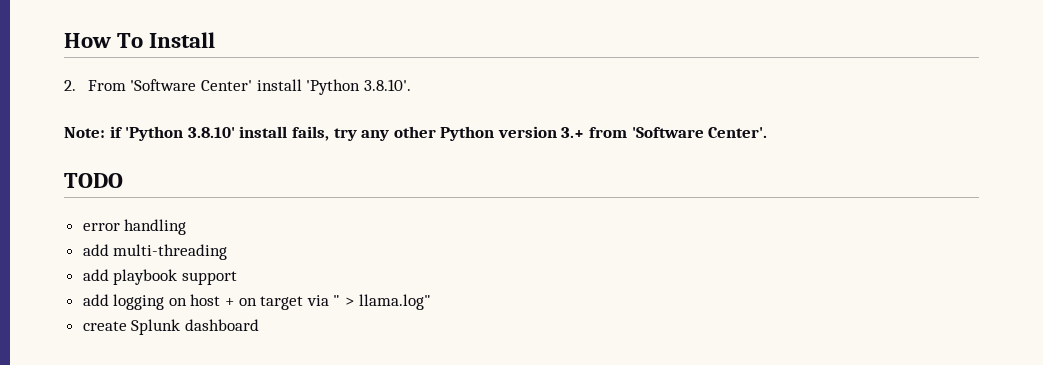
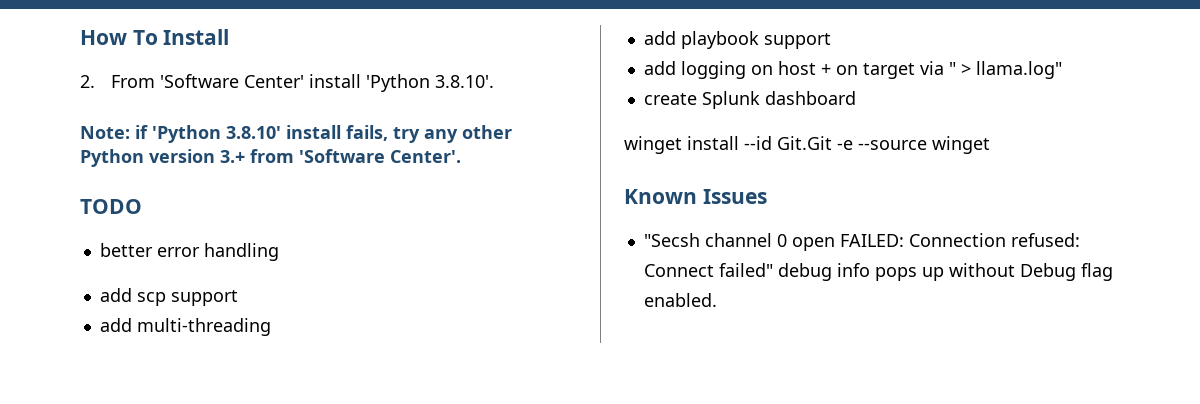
(123, 180) none -> [99,243,153,257] better
(187, 227) none -> [99,288,238,306] // add scp support
(259, 325) none -> [624,136,990,154] [624,189,767,204] [643,233,1080,251] [643,263,1113,281] [643,293,717,307] // winget install --id Git.Git -e --source winget // Known Issues // "Secsh channel 0 open FAILED: Connection refused: Connect failed" debug info pops up without Debug flag enabled.

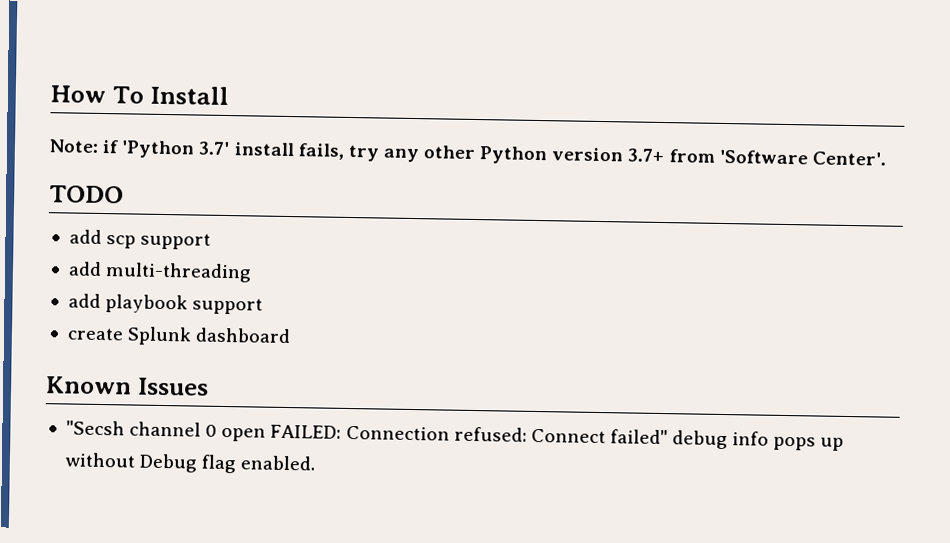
[80,74,495,92] // 2. From 'Software Center' install 'Python 3.8.10'. -> (229, 95) none
[226,126,281,139] 3.8.10' -> [198,141,231,156] 3.7'
[220,150,245,163] 3.+ -> [627,148,665,163] 3.7+
[99,243,279,261] // better error handling -> (124, 194) none
[643,61,1062,79] [643,91,856,109] [624,136,990,154] add logging on host + on target via " > llama.log" // create Splunk dashboard // winget install --id Git.Git -e --source winget -> [66,326,292,346] create Splunk dashboard

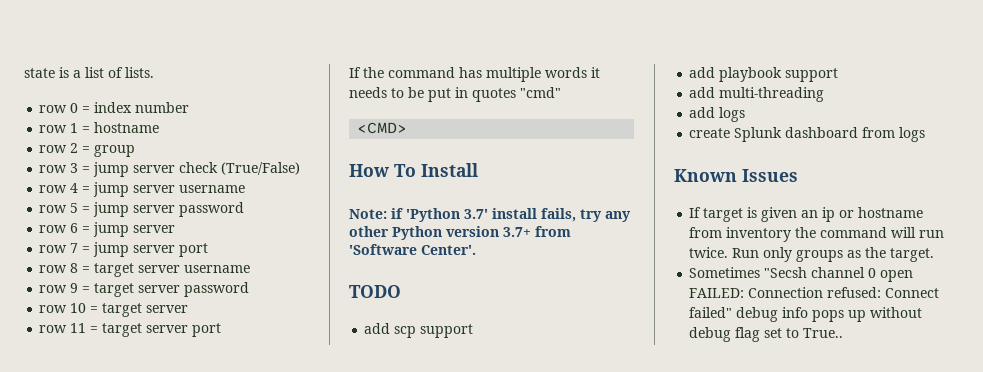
(50, 94) none -> [24,67,154,78] [39,102,190,113] [39,122,160,133] [39,143,136,157] [39,162,301,177] [39,182,246,197] [39,202,245,217] [39,222,176,237] [39,242,209,257] [39,263,251,277] [39,282,250,297] [39,303,189,317] [39,323,222,337] [349,67,600,82] [349,87,561,102] [357,122,408,134] state is a list of lists. // row 0 = index number // row 1 = hostname // row 2 = group // row 3 = jump server check (True/False) // row 4 = jump server username // row 5 = jump server password // row 6 = jump server // row 7 = jump server port // row 8 = target server username // row 9 = target server password // row 10 = target server // row 11 = target server port // If the command has multiple words it needs to be put in quotes "cmd" // <CMD> //
(212, 241) none -> [689,67,839,82] // add playbook support
[105,294,264,315] playbook support -> [719,107,746,122] logs
(292, 335) none -> [862,127,926,142] from logs
(209, 386) none -> [689,207,924,222] [689,227,945,242] [689,247,935,262] [689,267,761,278] If target is given an ip or hostname from inventory the command will run twice. Run only groups as the target. // Sometimes
[139,453,317,474] Debug flag enabled. -> [689,327,844,342] debug flag set to True..

